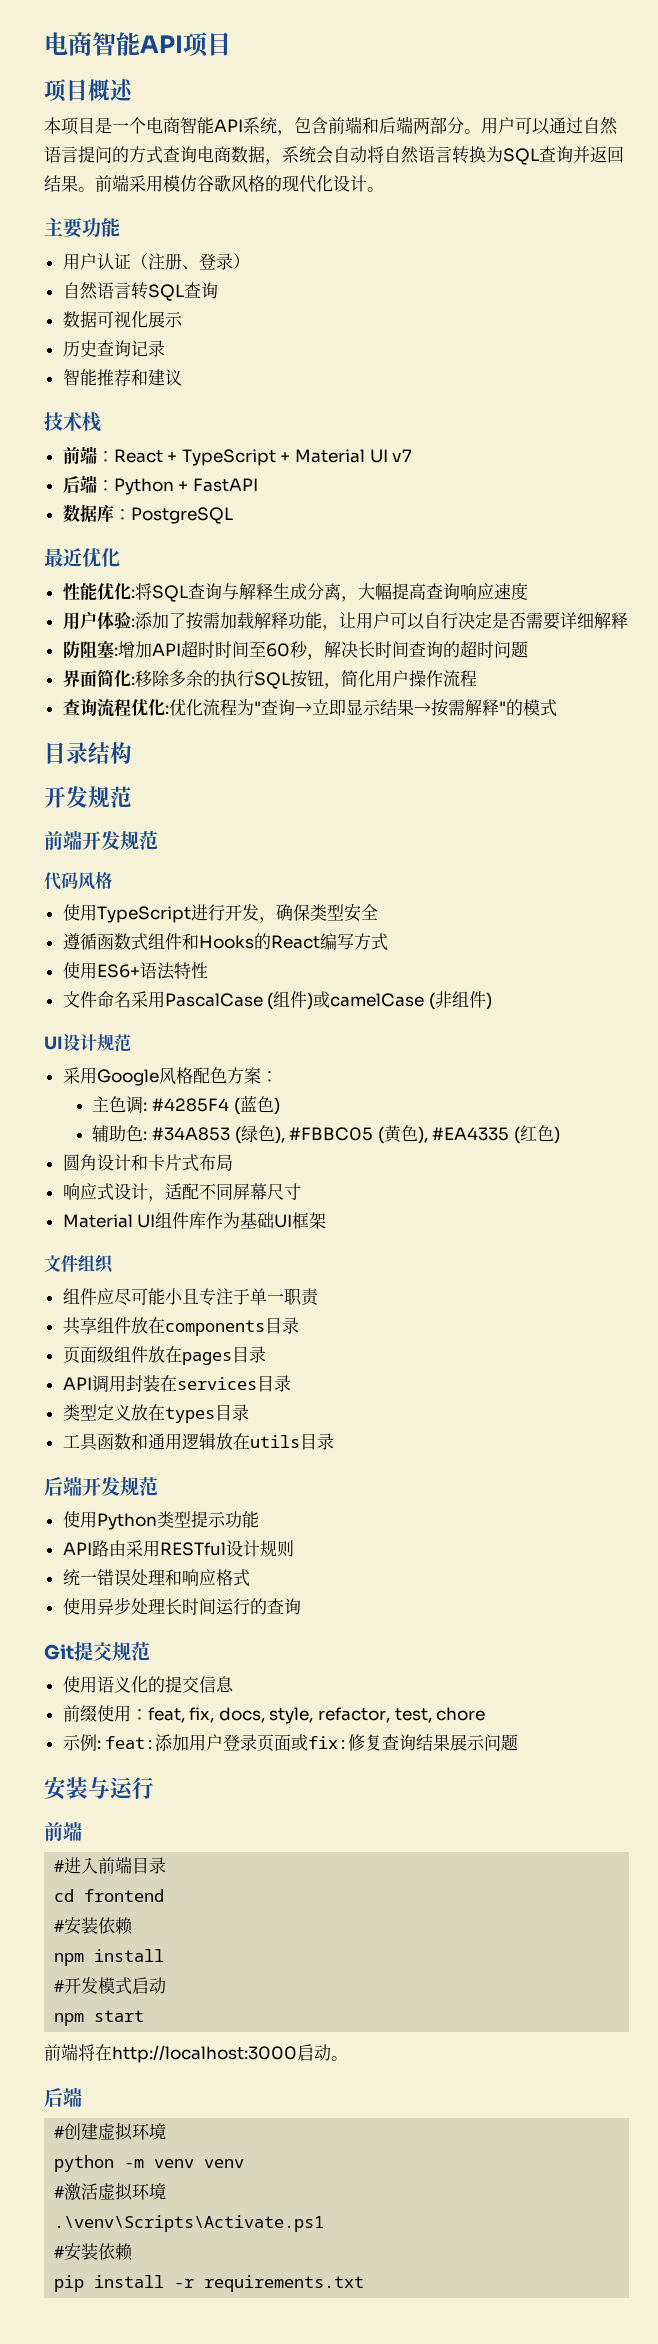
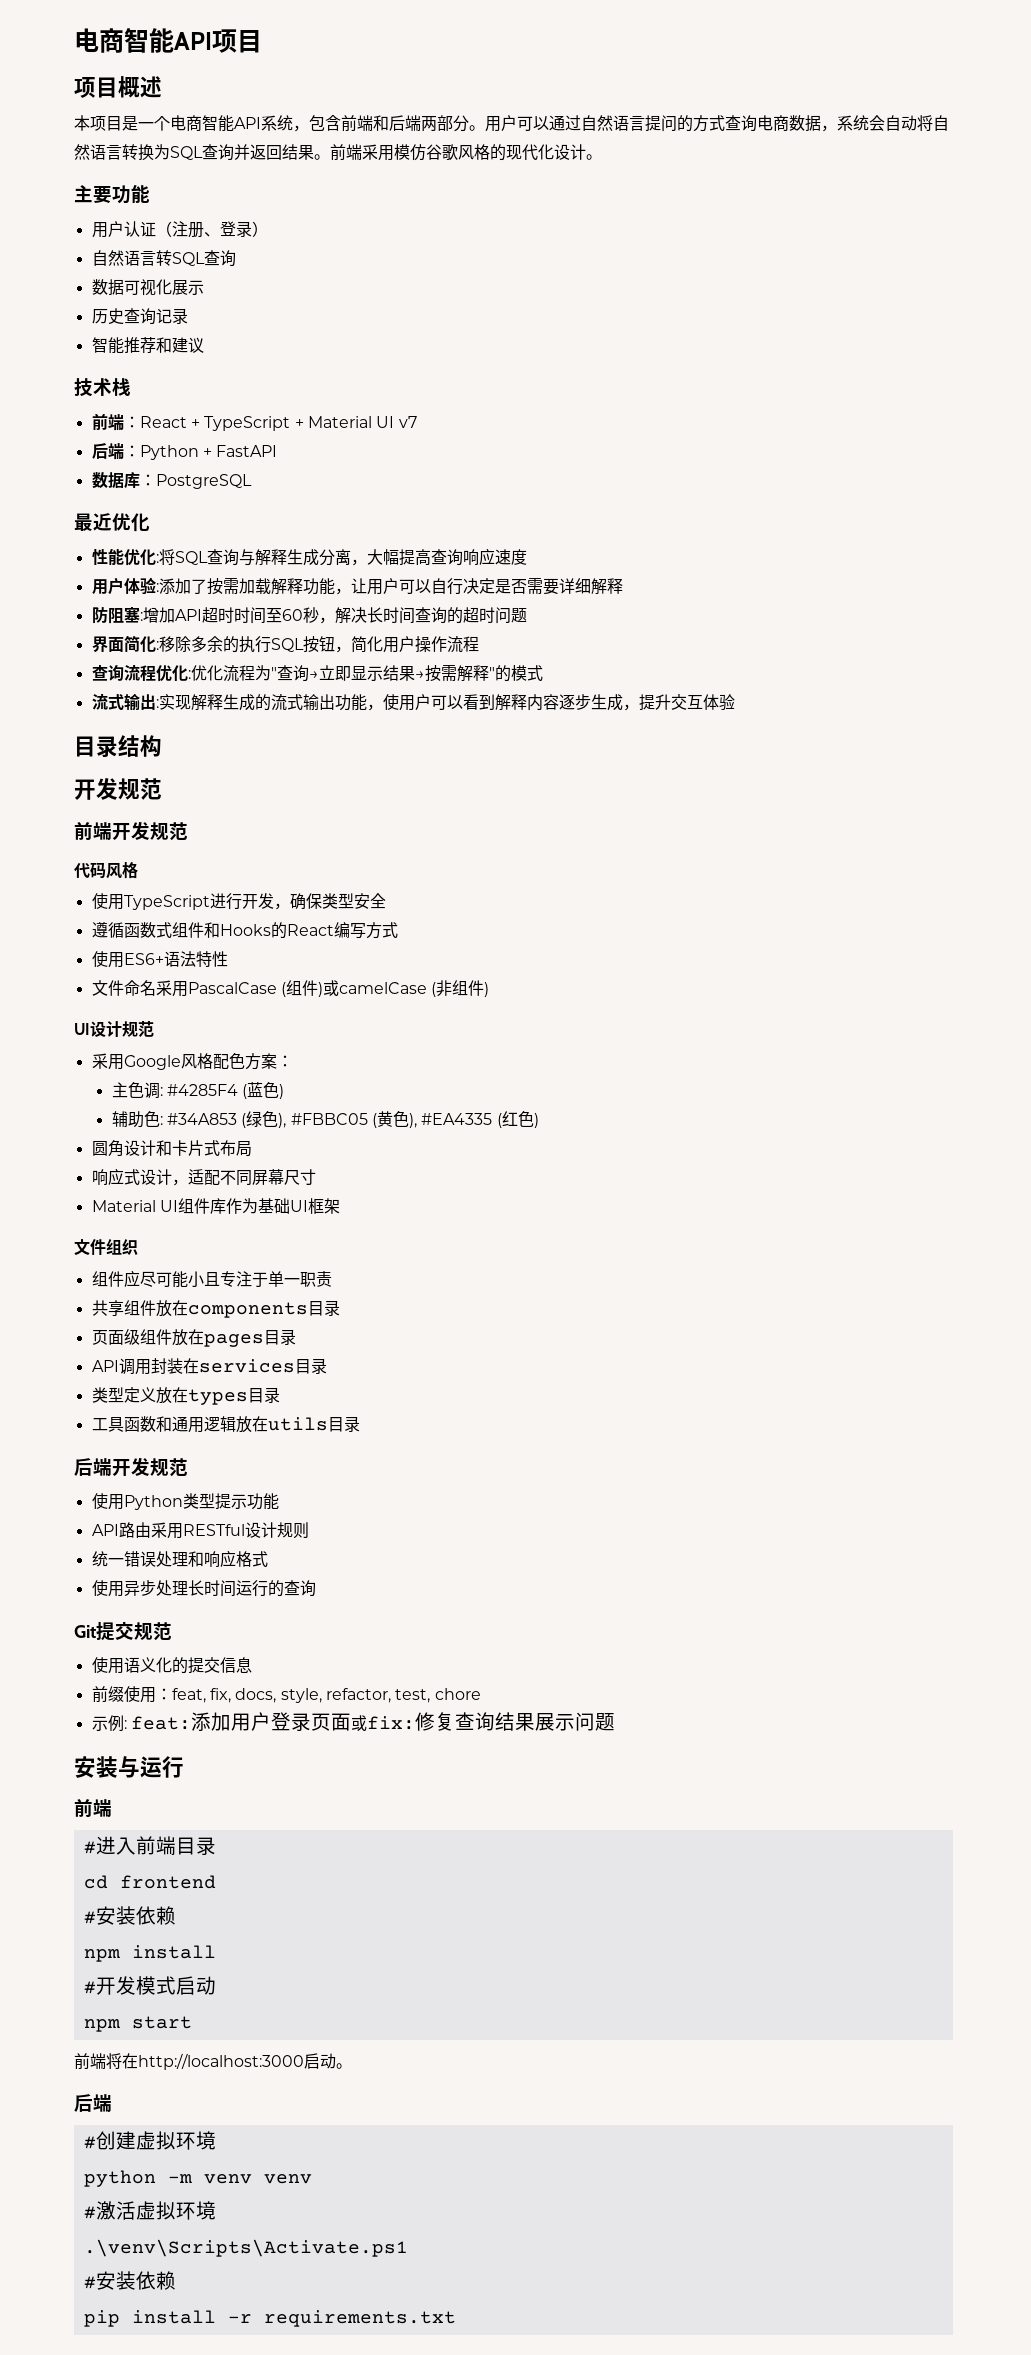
(557, 708) none -> [91,693,735,711] // 流式输出:实现解释生成的流式输出功能，使用户可以看到解释内容逐步生成，提升交互体验

